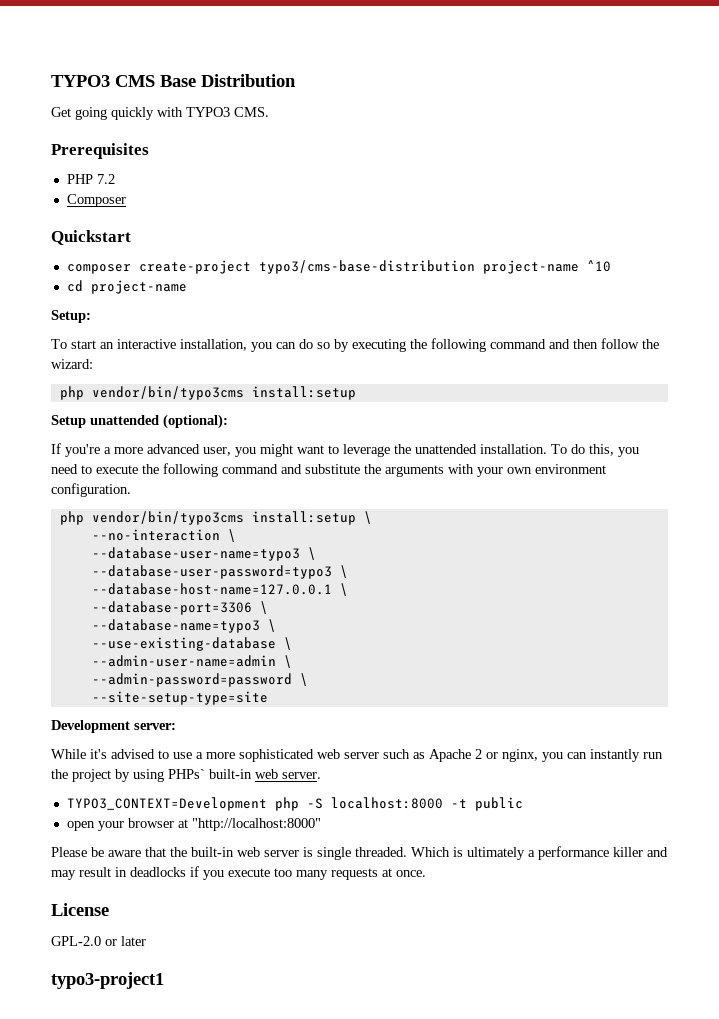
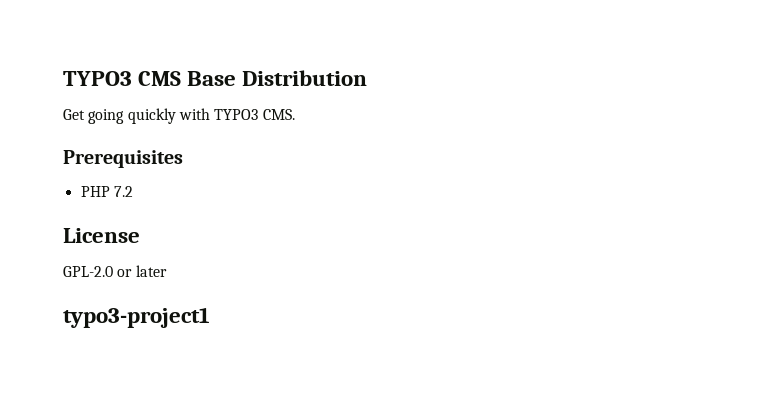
[66,194,126,207] [51,230,131,245] [66,260,611,274] [66,280,187,294] [51,310,91,323] [51,338,659,352] [51,359,93,369] [59,386,356,400] [51,414,228,429] [51,443,639,457] [51,463,606,477] [51,483,131,497] [59,511,372,525] [91,529,236,542] [91,547,316,561] [91,565,348,579] [91,583,348,596] [91,601,268,615] [91,619,276,633] [91,637,292,651] [91,655,292,668] [91,673,308,687] [91,691,268,705] [51,720,176,733] [51,749,663,762] [51,769,321,782] [66,797,523,811] [66,818,321,831] [51,846,668,860] [51,866,426,880] // Composer // Quickstart // composer create-project typo3/cms-base-distribution project-name ^10 // cd project-name // Setup: // To start an interactive installation, you can do so by executing the following command and then follow the wizard: // php vendor/bin/typo3cms install:setup // Setup unattended (optional): // If you're a more advanced user, you might want to leverage the unattended installation. To do this, you need to execute the following command and substitute the arguments with your own environment configuration. // php vendor/bin/typo3cms install:setup \ // --no-interaction \ // --database-user-name=typo3 \ // --database-user-password=typo3 \ // --database-host-name=127.0.0.1 \ // --database-port=3306 \ // --database-name=typo3 \ // --use-existing-database \ // --admin-user-name=admin \ // --admin-password=password \ // --site-setup-type=site // Development server: // While it's advised to use a more sophisticated web server such as Apache 2 or nginx, you can instantly run the project by using PHPs` built-in web server. // TYPO3_CONTEXT=Development php -S localhost:8000 -t public // open your browser at "http://localhost:8000" // Please be aware that the built-in web server is single threaded. Which is ultimately a performance killer and may result in deadlocks if you execute too many requests at once. -> (133, 191) none

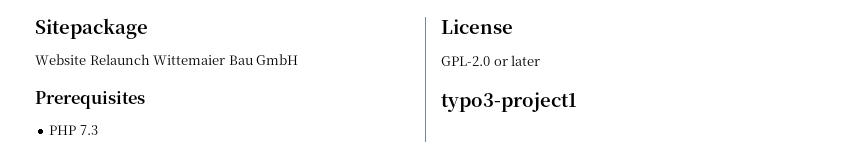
[63,70,368,86] [63,108,295,124] TYPO3 CMS Base Distribution // Get going quickly with TYPO3 CMS. -> [35,18,148,39] [35,54,299,65] Sitepackage // Website Relaunch Wittemaier Bau GmbH
[113,186,133,197] 7.2 -> [79,125,98,135] 7.3

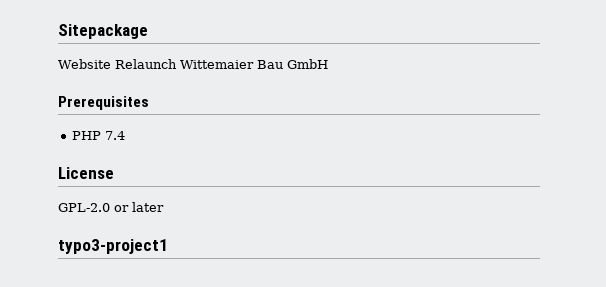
[79,125,98,135] 7.3 -> [105,131,126,140] 7.4

